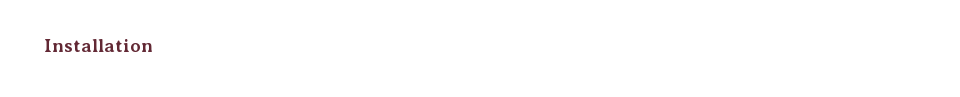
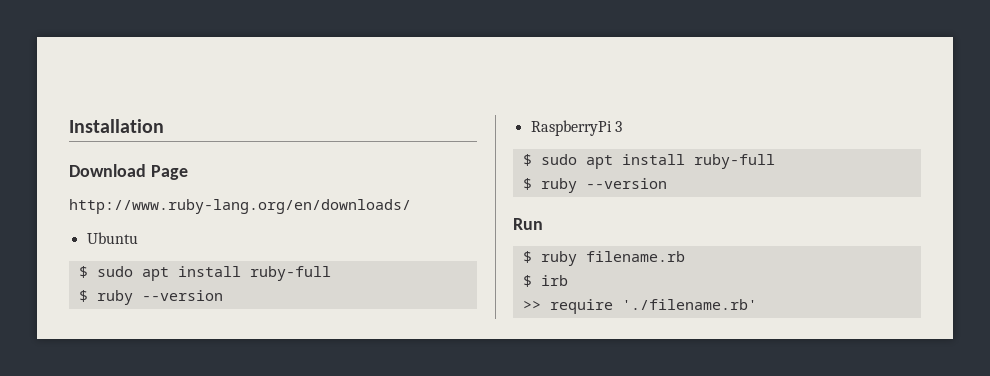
(153, 45) none -> [69,164,188,180] [69,199,411,214] [86,232,138,244] [78,266,331,281] [78,290,223,305] [530,120,622,136] [522,154,775,169] [522,178,667,193] [513,218,543,230] [522,251,685,266] [522,275,568,287] [522,299,757,314] // Download Page // http://www.ruby-lang.org/en/downloads/ // Ubuntu // $ sudo apt install ruby-full // $ ruby --version // RaspberryPi 3 // $ sudo apt install ruby-full // $ ruby --version // Run // $ ruby filename.rb // $ irb // >> require './filename.rb'

